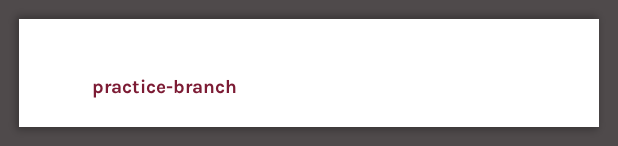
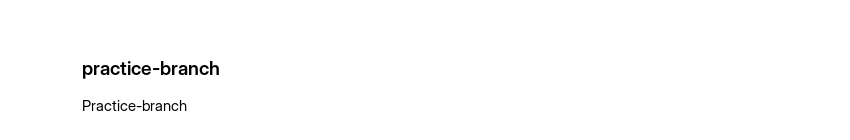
(237, 88) none -> [82,100,187,111] // Practice-branch

